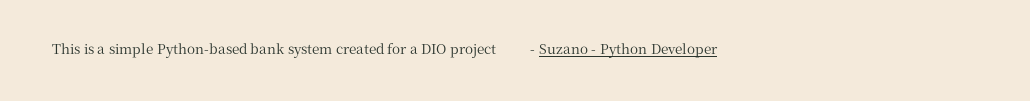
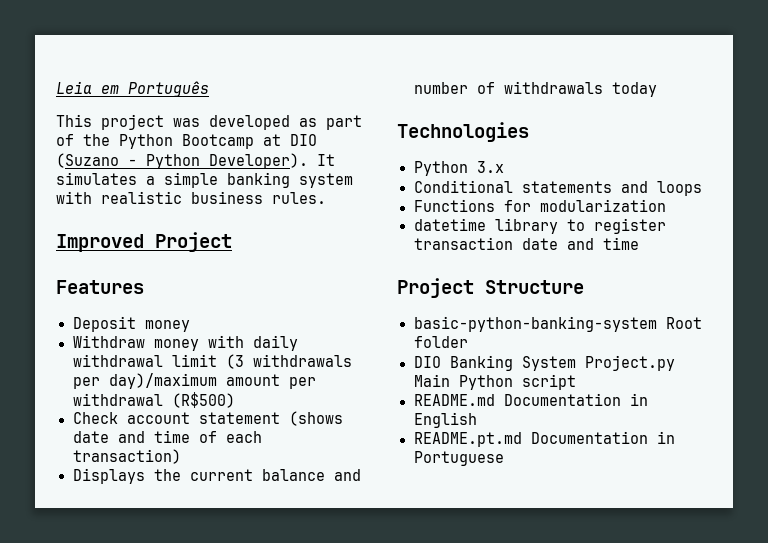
[52,43,718,58] This is a simple Python-based bank system created for a DIO project - Suzano - Python Developer -> [56,81,209,97] [56,114,362,130] [56,134,317,149] [56,153,335,169] [56,172,353,188] [56,191,326,204] [56,232,232,252] [56,280,144,294] [72,316,190,332] [72,335,298,351] [72,354,352,369] [72,373,316,389] [72,392,235,408] [72,411,343,426] [72,430,262,443] [72,449,181,464] [72,468,361,484] [413,81,657,97] [397,122,529,142] [413,161,504,176] [413,180,702,196] [413,199,666,212] [413,218,666,234] [413,237,639,250] [397,278,584,298] [413,316,702,332] [413,336,468,348] [413,355,675,371] [413,374,576,390] [413,393,648,406] [413,412,477,428] [413,431,675,447] [413,451,504,466] Leia em Português // This project was developed as part of the Python Bootcamp at DIO (Suzano - Python Developer). It simulates a simple banking system with realistic business rules. // Improved Project // Features // Deposit money // Withdraw money with daily withdrawal limit (3 withdrawals per day)/maximum amount per withdrawal (R$500) // Check account statement (shows date and time of each transaction) // Displays the current balance and number of withdrawals today // Technologies // Python 3.x // Conditional statements and loops // Functions for modularization // datetime library to register transaction date and time // Project Structure // basic-python-banking-system Root folder // DIO Banking System Project.py Main Python script // README.md Documentation in English // README.pt.md Documentation in Portuguese

